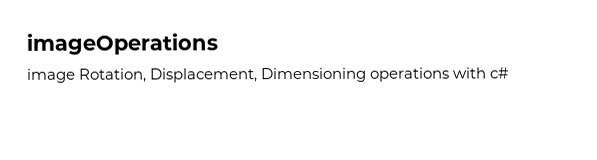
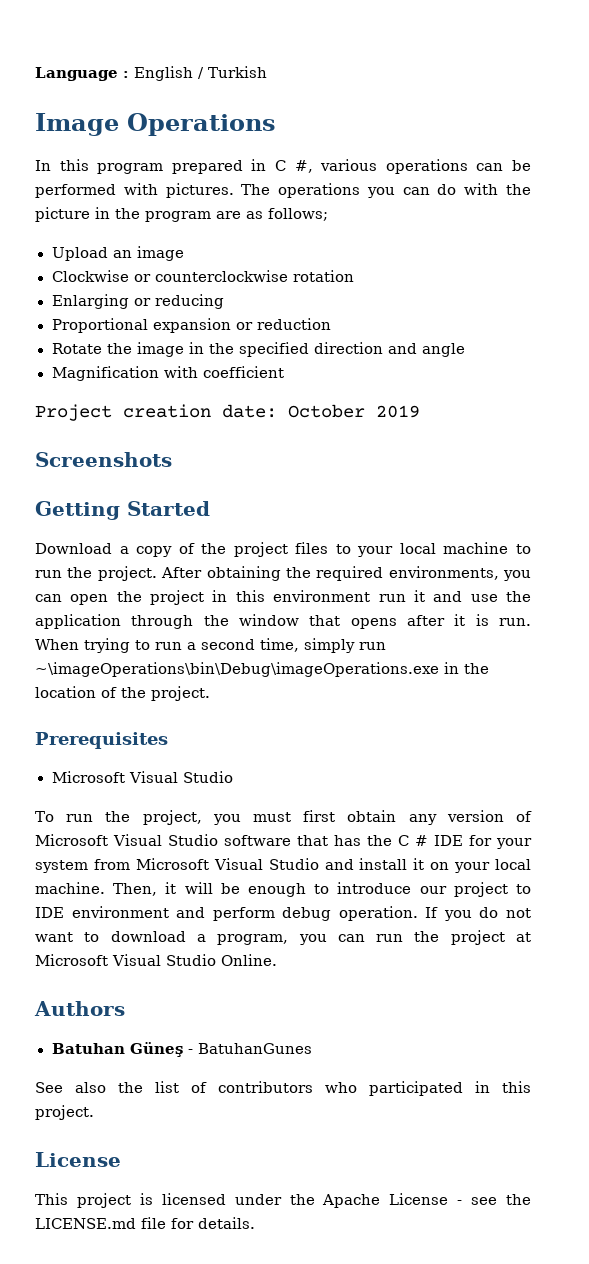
[26,33,218,55] [26,67,509,83] imageOperations // image Rotation, Displacement, Dimensioning operations with c# -> [35,66,267,81] [35,113,276,136] [35,159,531,174] [35,183,531,198] [35,207,328,222] [51,246,184,261] [51,270,354,282] [51,294,224,309] [51,318,331,333] [51,342,465,357] [51,366,284,381] [35,404,420,421] [35,452,172,467] [35,501,210,520] [35,542,531,557] [35,566,531,581] [35,590,531,605] [35,614,531,629] [35,638,386,653] [35,662,489,677] [35,686,210,701] [35,732,168,749] [51,771,233,783] [35,810,533,825] [35,834,532,849] [35,858,531,873] [35,882,531,897] [35,906,531,921] [35,930,531,945] [35,954,277,966] [34,1001,125,1016] [51,1042,312,1057] [35,1081,531,1096] [35,1105,94,1120] [35,1152,121,1167] [35,1193,531,1208] [35,1217,255,1229] Language : English / Turkish // Image Operations // In this program prepared in C #, various operations can be performed with pictures. The operations you can do with the picture in the program are as follows; // Upload an image // Clockwise or counterclockwise rotation // Enlarging or reducing // Proportional expansion or reduction // Rotate the image in the specified direction and angle // Magnification with coefficient // Project creation date: October 2019 // Screenshots // Getting Started // Download a copy of the project files to your local machine to run the project. After obtaining the required environments, you can open the project in this environment run it and use the application through the window that opens after it is run. When trying to run a second time, simply run ~\imageOperations\bin\Debug\imageOperations.exe in the location of the project. // Prerequisites // Microsoft Visual Studio // To run the project, you must first obtain any version of Microsoft Visual Studio software that has the C # IDE for your system from Microsoft Visual Studio and install it on your local machine. Then, it will be enough to introduce our project to IDE environment and perform debug operation. If you do not want to download a program, you can run the project at Microsoft Visual Studio Online. // Authors // Batuhan Güneş - BatuhanGunes // See also the list of contributors who participated in this project. // License // This project is licensed under the Apache License - see the LICENSE.md file for details.

